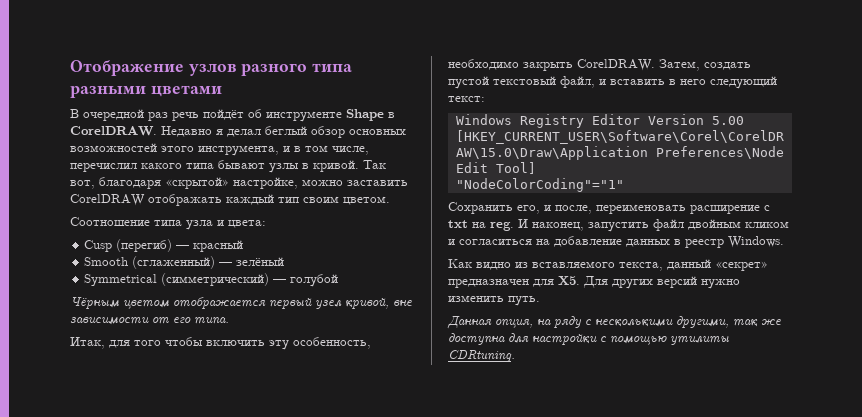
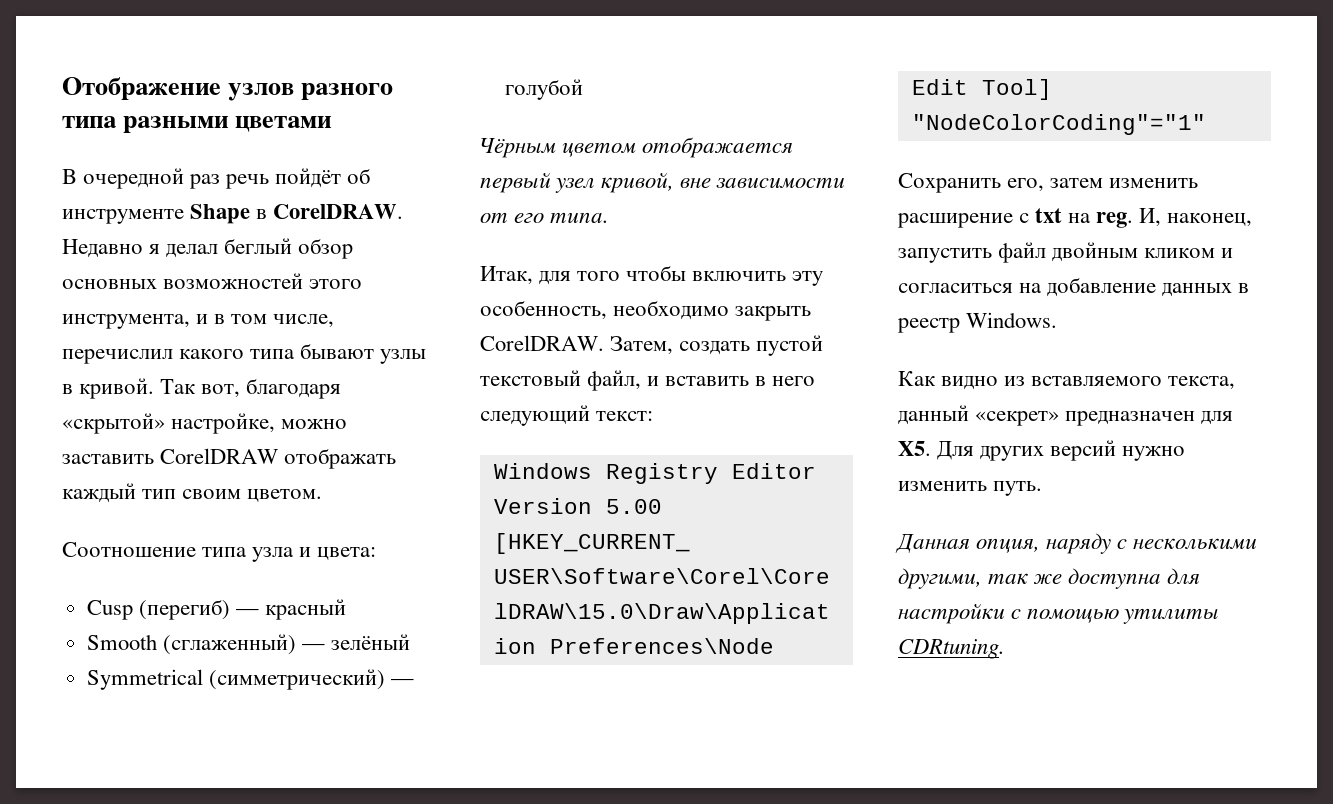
[544,204,686,214] и после, переименовать -> [1050,178,1199,188] затем изменить
[518,219,528,229] И -> [1139,208,1162,227] И,
[537,316,582,328] на ряду -> [1046,533,1112,554] наряду

